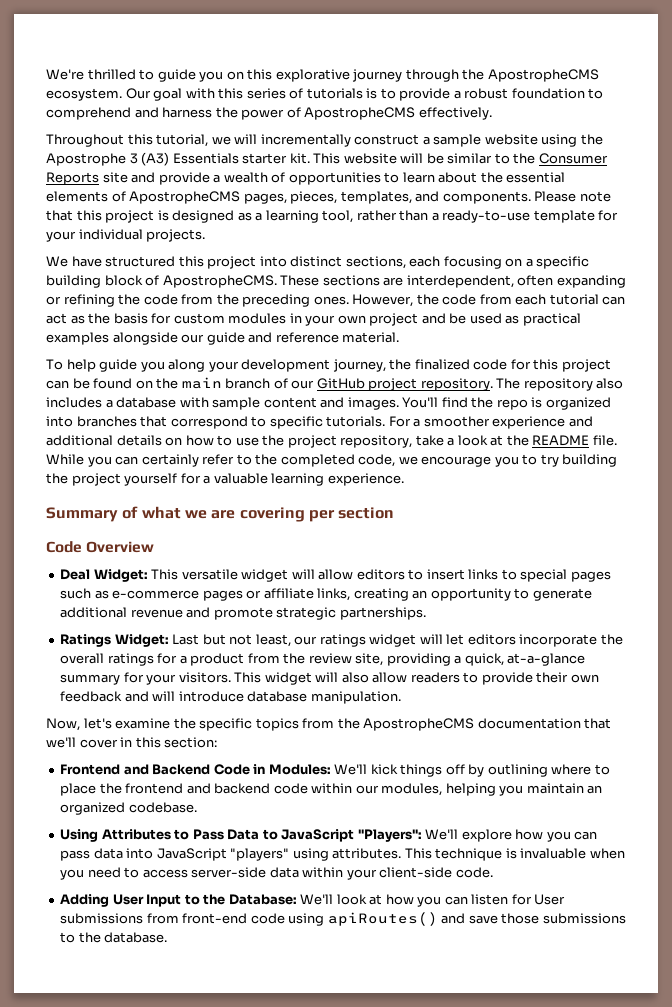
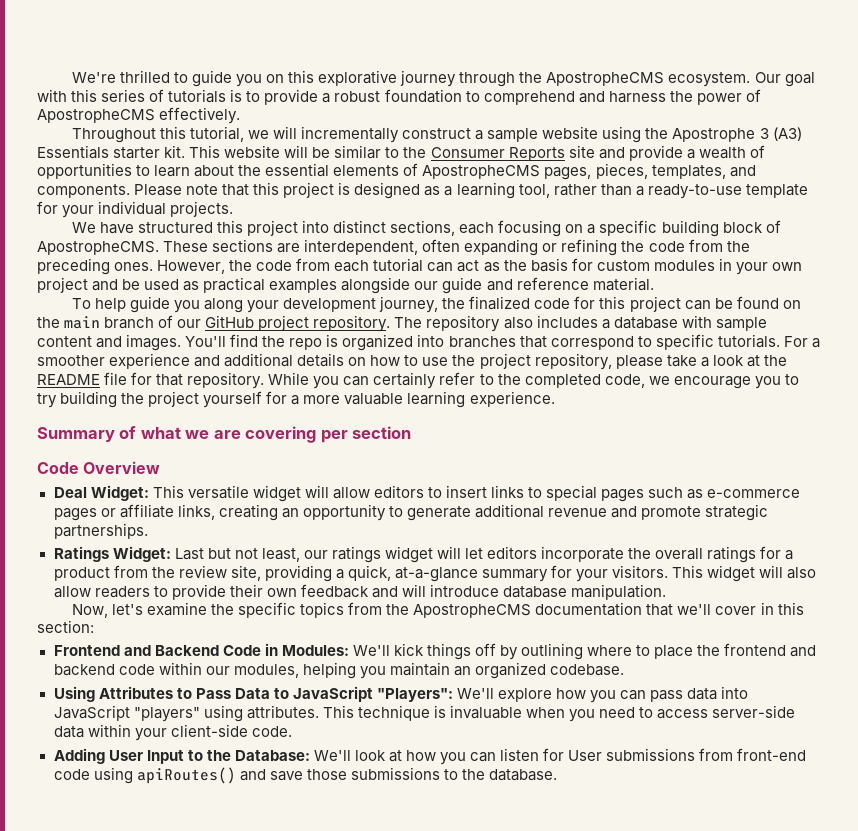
(413, 441) none -> [615,355,663,369] please
[592,435,617,446] file. -> [104,372,265,389] file for that repository.
(211, 479) none -> [303,395,341,404] more

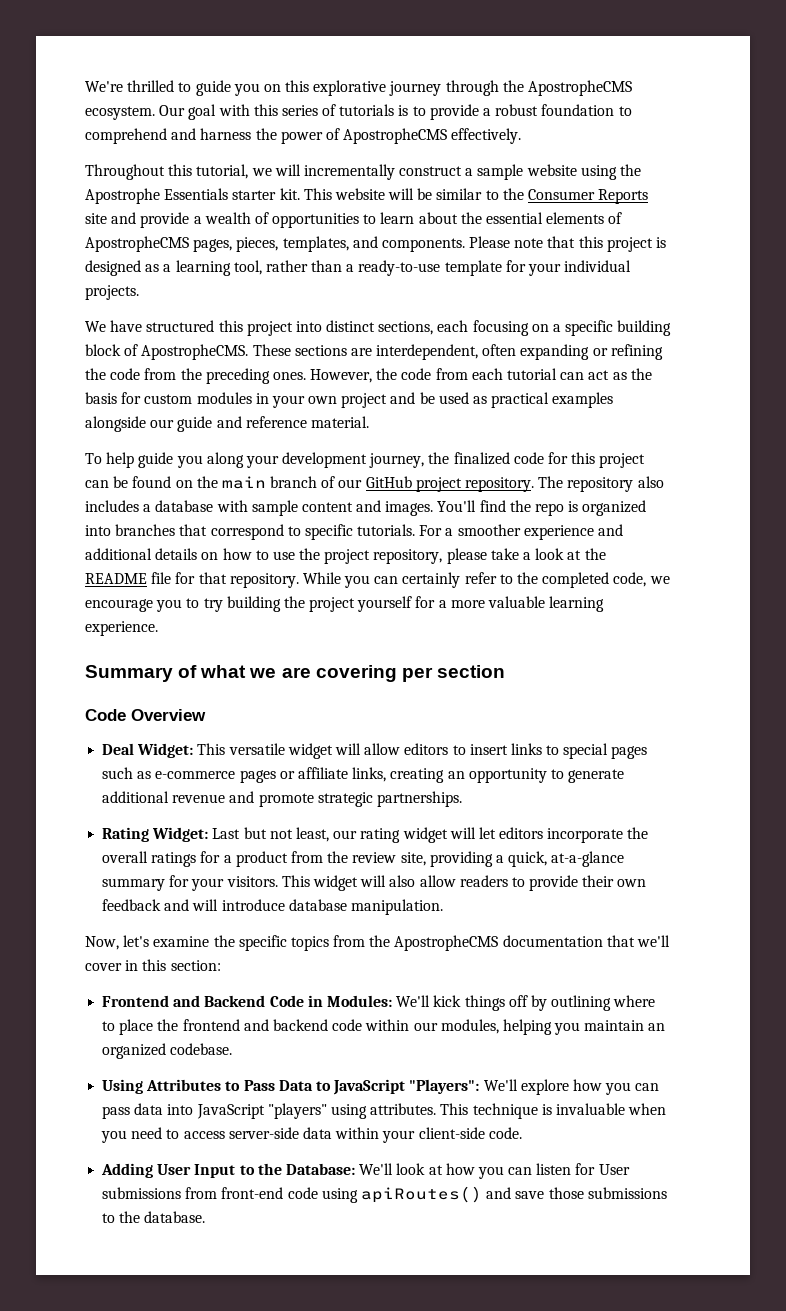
[759,127,802,141] 3 (A3) -> (160, 196) none
[53,546,109,562] Ratings -> [102,827,150,842] Rating
[331,546,381,563] ratings -> [360,828,401,843] rating

